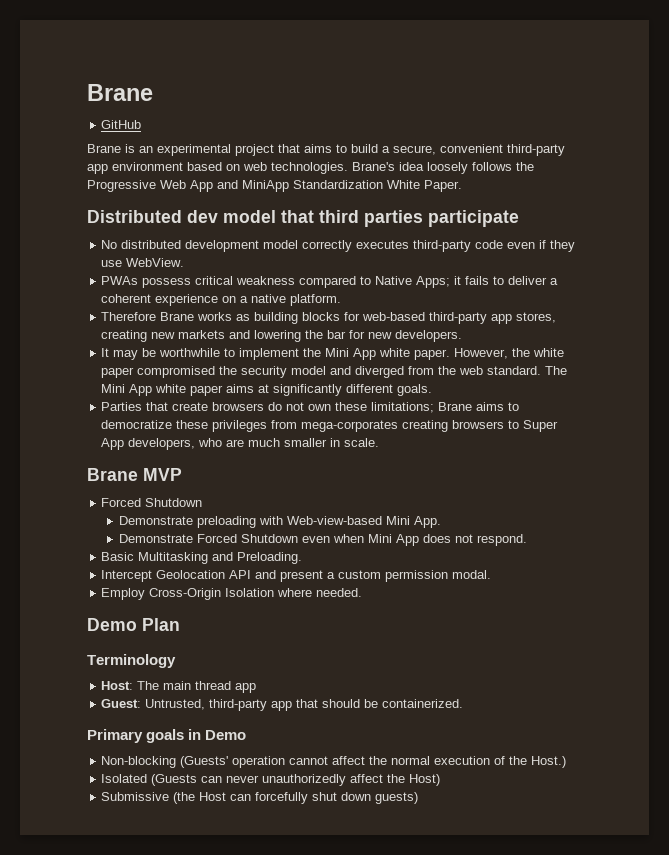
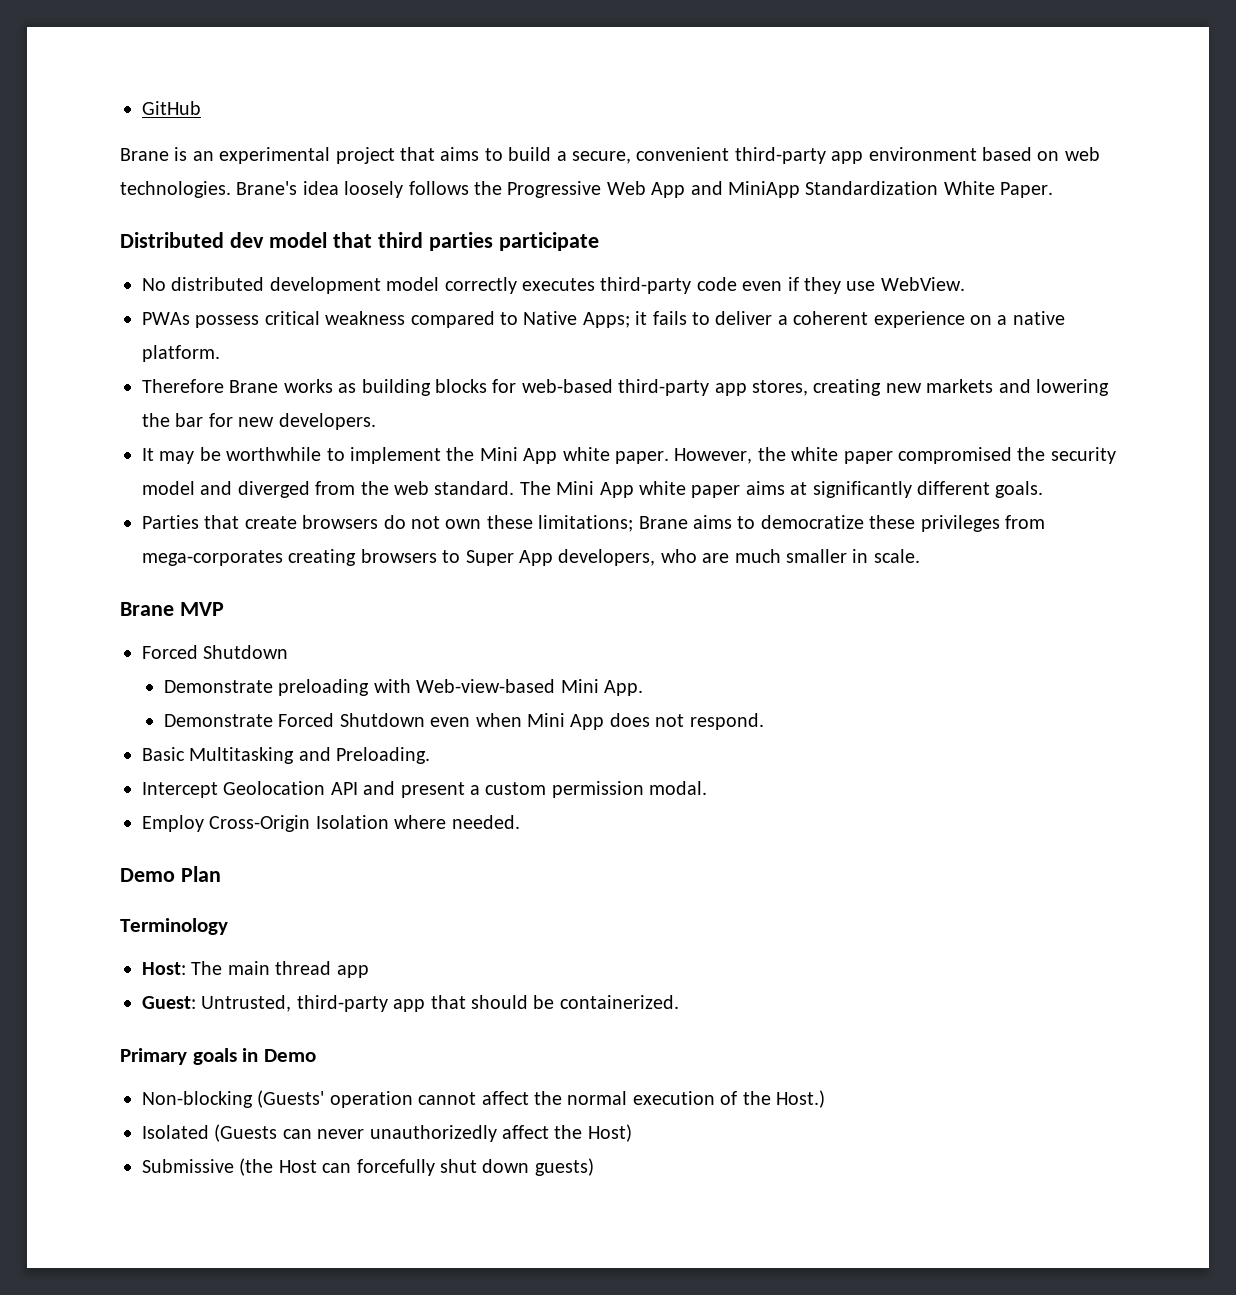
[87,84,153,101] Brane // -> (142, 108) none

